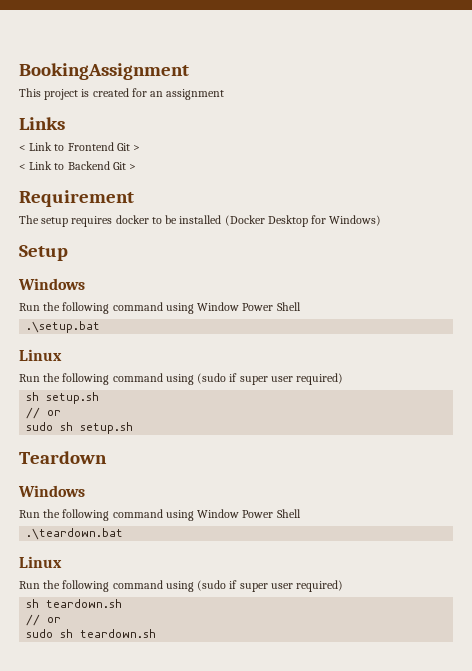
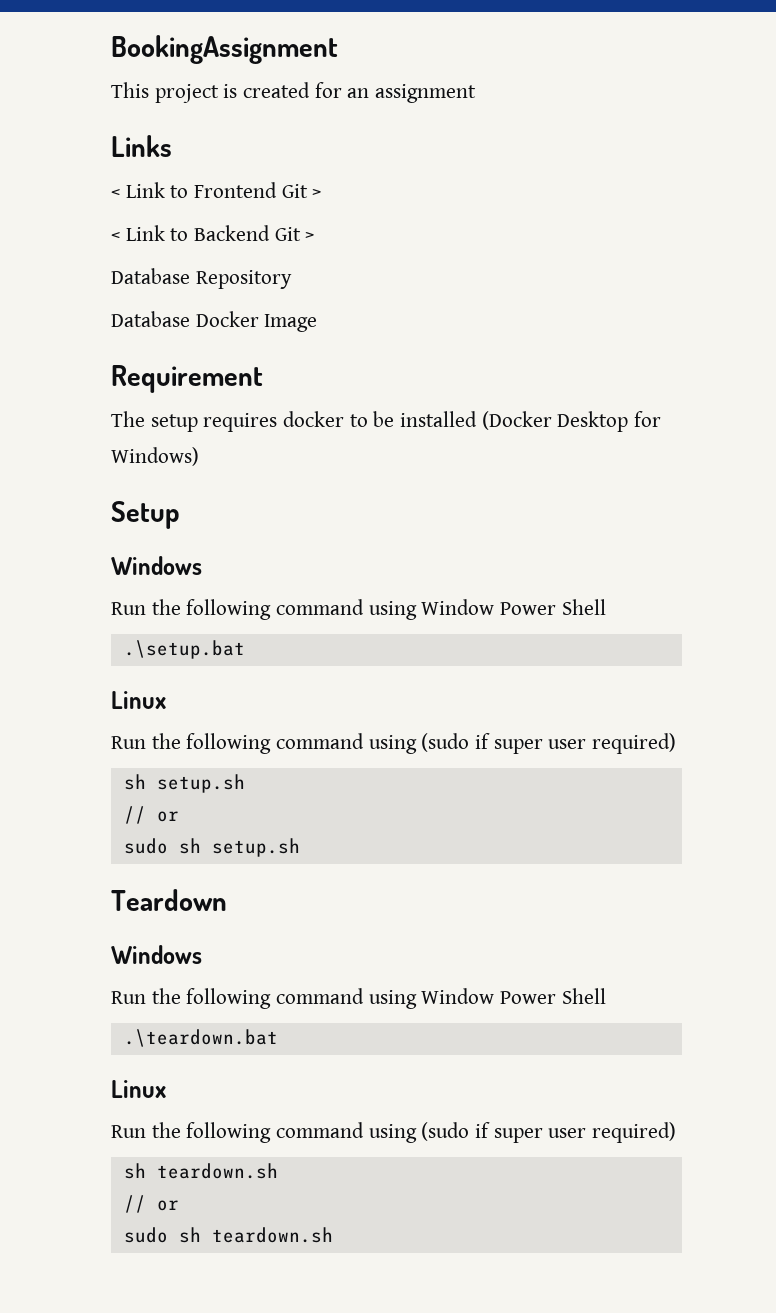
(137, 167) none -> [111,268,292,289] [111,311,318,332] // Database Repository // Database Docker Image

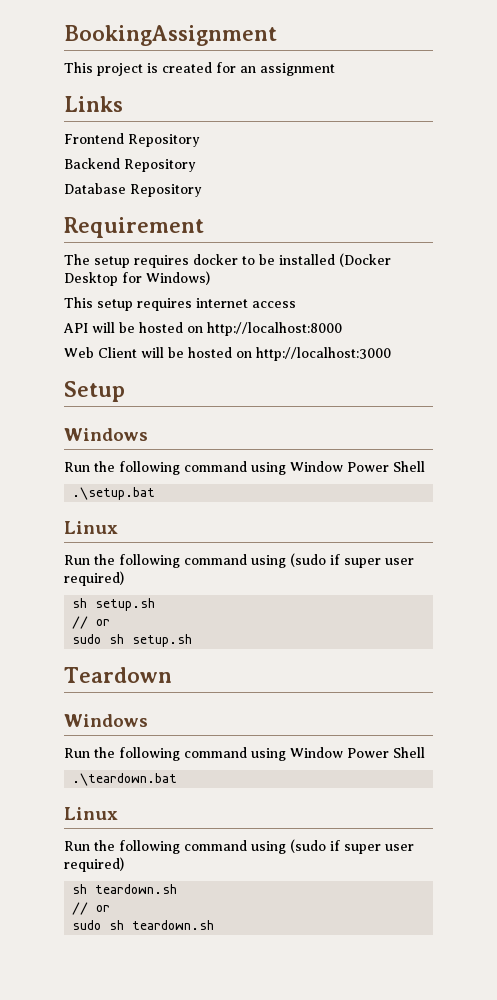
[111,182,322,198] [111,225,315,241] < Link to Frontend Git > // < Link to Backend Git > -> [64,133,200,147] [64,158,196,172] Frontend Repository // Backend Repository
[111,311,318,332] // Database Docker Image -> (202, 190) none
(199, 456) none -> [64,297,296,311] [63,322,342,336] [64,347,391,361] // This setup requires internet access // API will be hosted on http://localhost:8000 // Web Client will be hosted on http://localhost:3000

